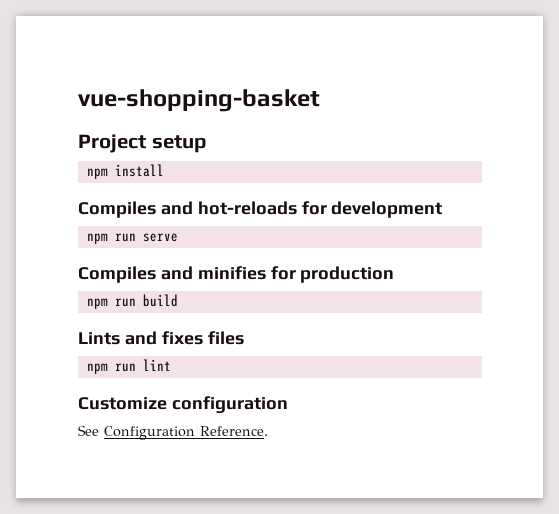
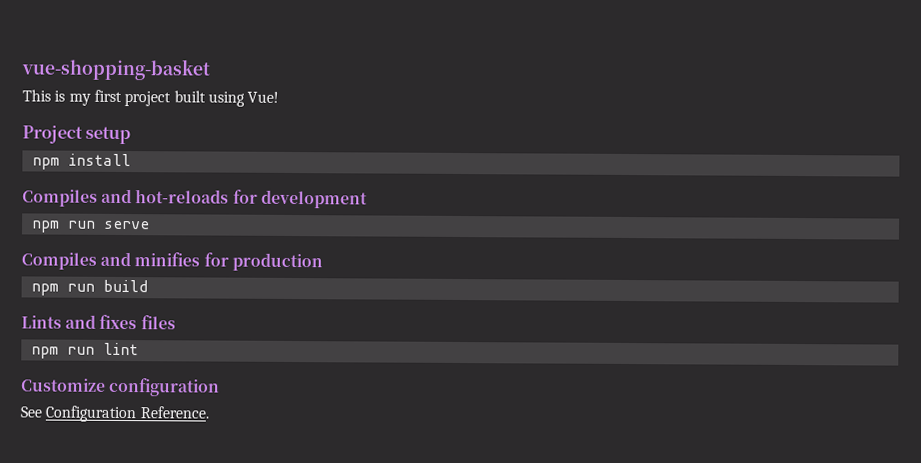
(320, 100) none -> [22,89,280,107] // This is my first project built using Vue!

